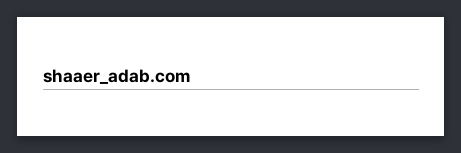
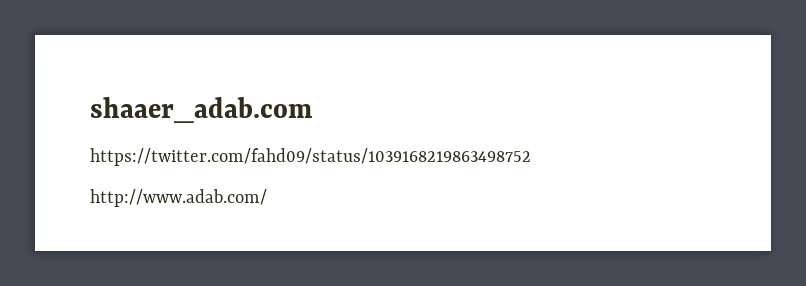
(190, 76) none -> [90,148,531,166] [90,189,267,207] // https://twitter.com/fahd09/status/1039168219863498752 // http://www.adab.com/

